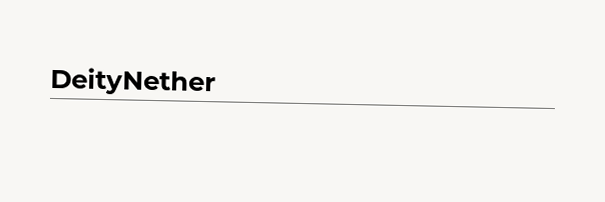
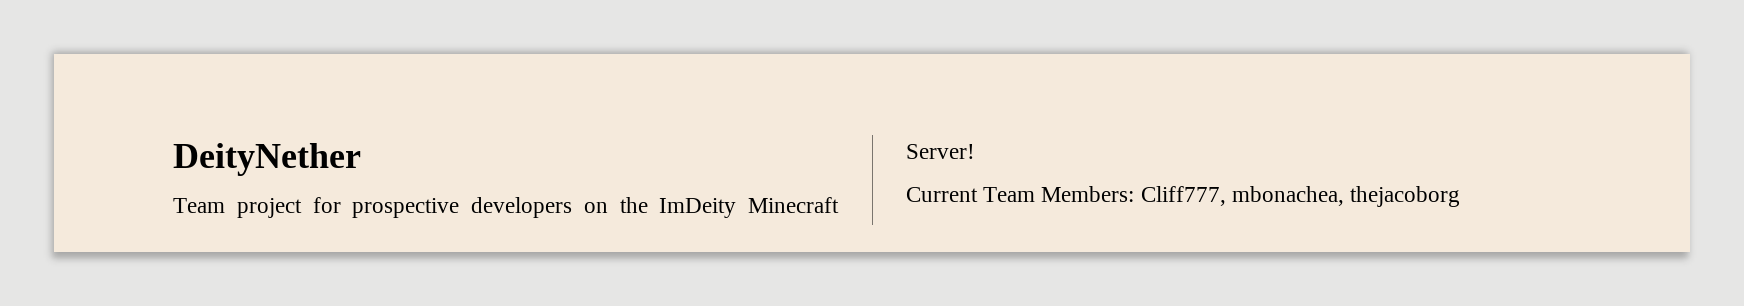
(216, 81) none -> [173,197,839,218] [906,144,975,159] [906,186,1461,207] // Team project for prospective developers on the ImDeity Minecraft Server! // Current Team Members: Cliff777, mbonachea, thejacoborg

